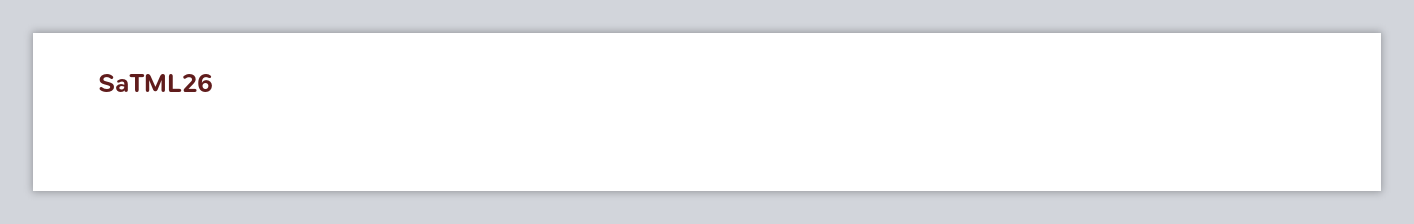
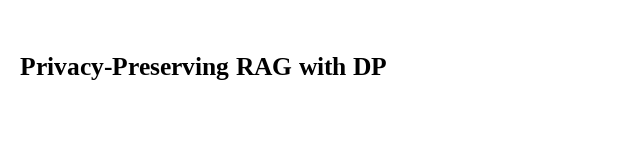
[98,73,213,92] SaTML26 -> [20,57,387,80] Privacy-Preserving RAG with DP

